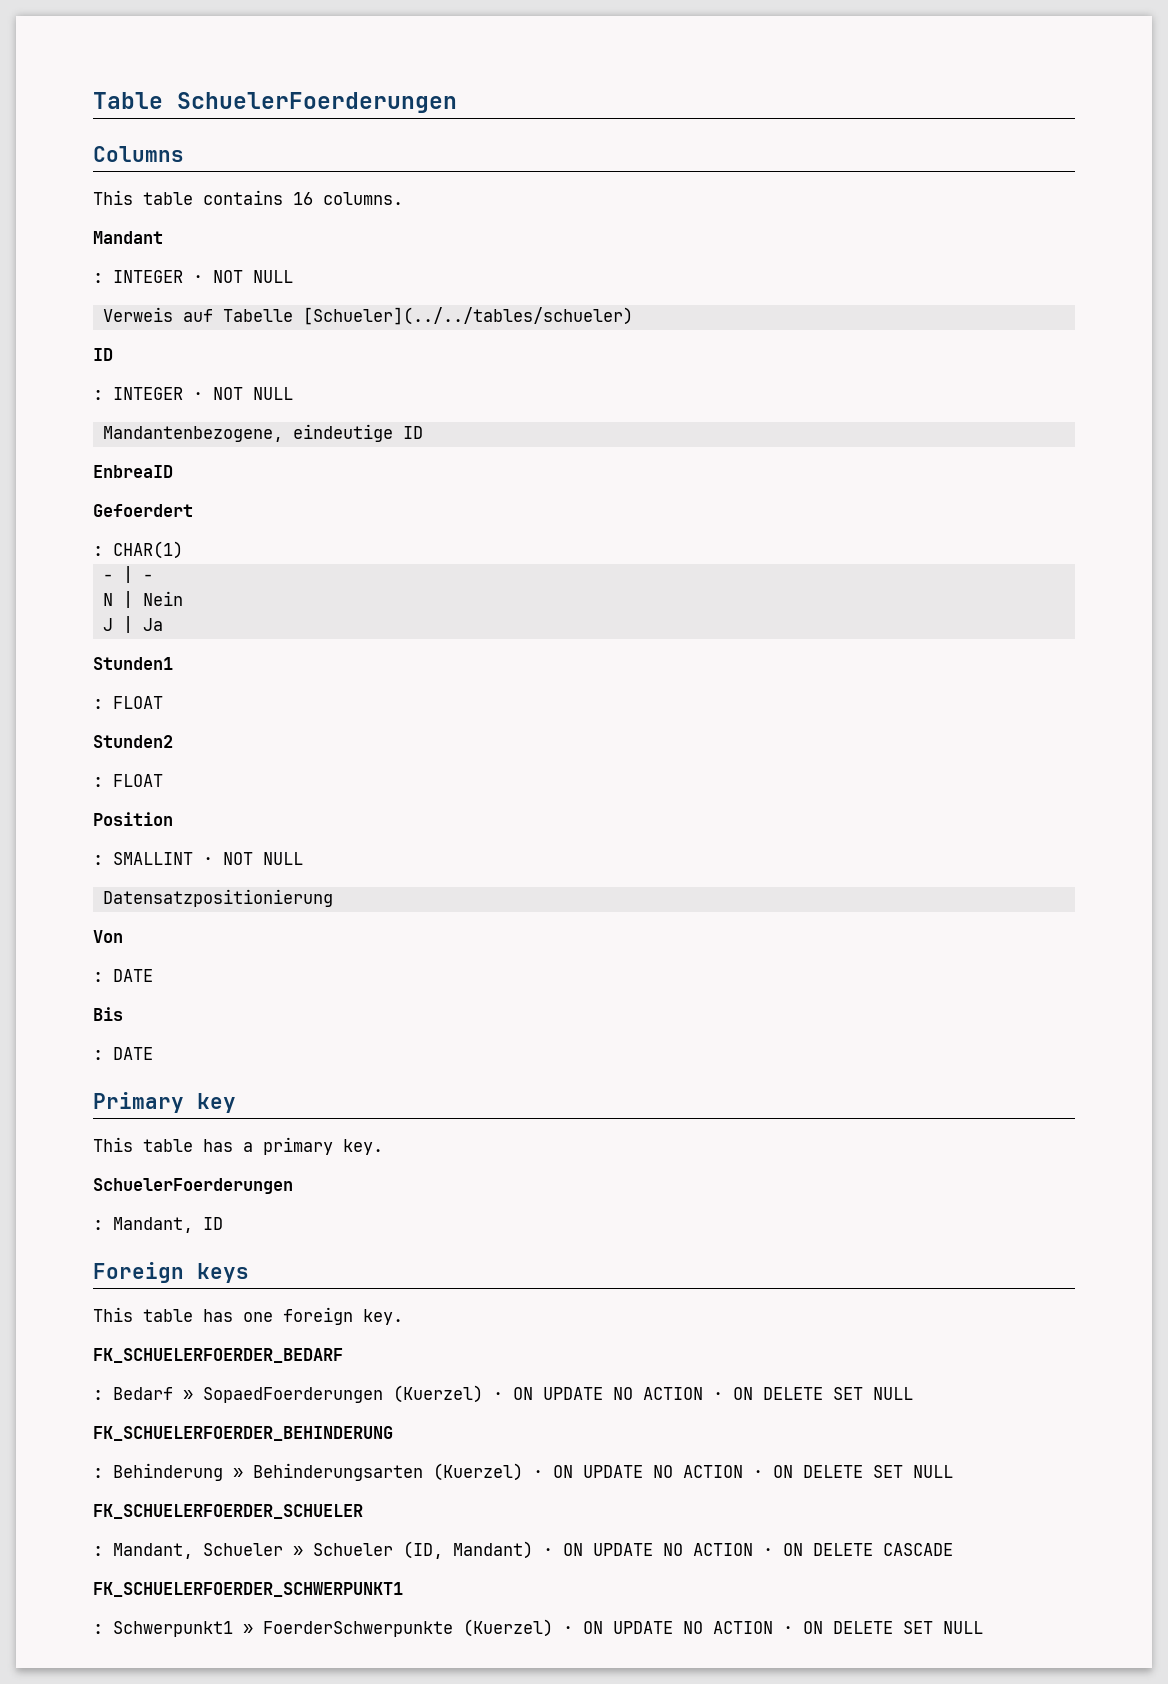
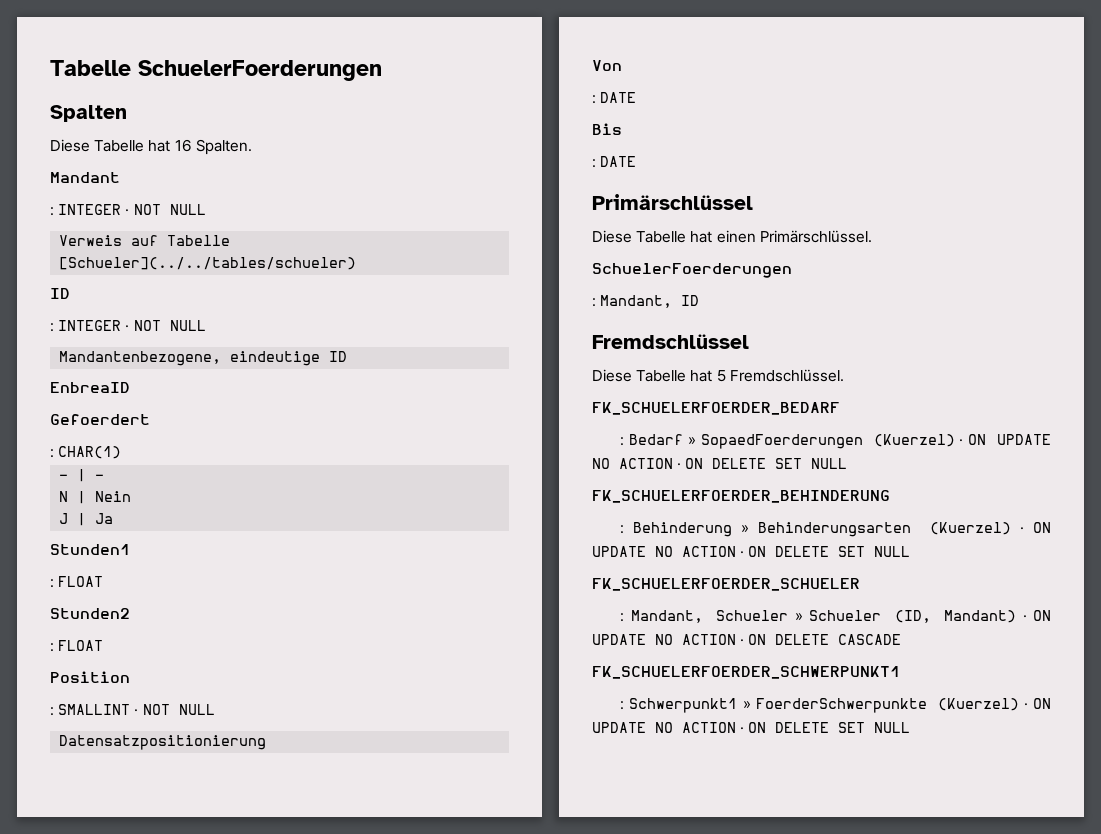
[93,92,457,113] [93,146,184,162] [93,190,403,205] Table SchuelerFoerderungen // Columns // This table contains 16 columns. -> [50,60,382,81] [50,105,127,122] [50,139,252,155] Tabelle SchuelerFoerderungen // Spalten // Diese Tabelle hat 16 Spalten.
[93,1092,236,1113] [93,1137,383,1155] [93,1178,293,1194] [93,1217,223,1233] [93,1262,249,1283] [93,1307,403,1325] Primary key // This table has a primary key. // SchuelerFoerderungen // : Mandant, ID // Foreign keys // This table has one foreign key. -> [592,194,753,210] [592,230,872,243] [592,263,792,278] [592,295,700,308] [592,334,749,349] [592,369,844,382] Primärschlüssel // Diese Tabelle hat einen Primärschlüssel. // SchuelerFoerderungen // : Mandant, ID // Fremdschlüssel // Diese Tabelle hat 5 Fremdschlüssel.

